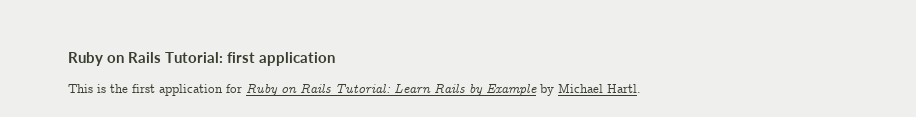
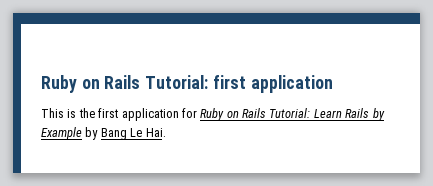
[558,83,641,93] Michael Hartl. -> [100,128,166,140] Bang Le Hai.

